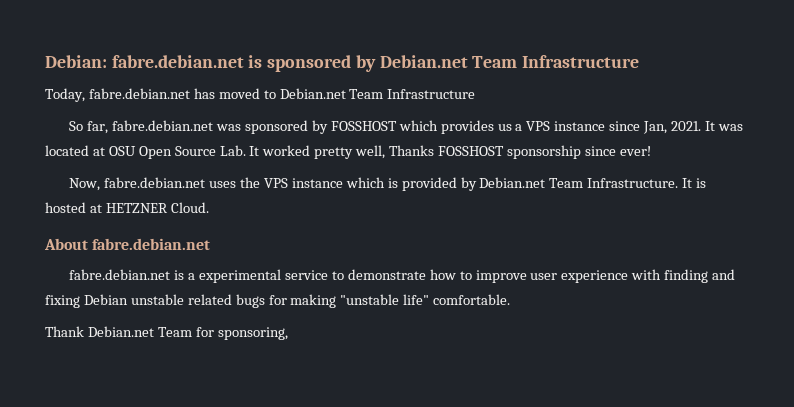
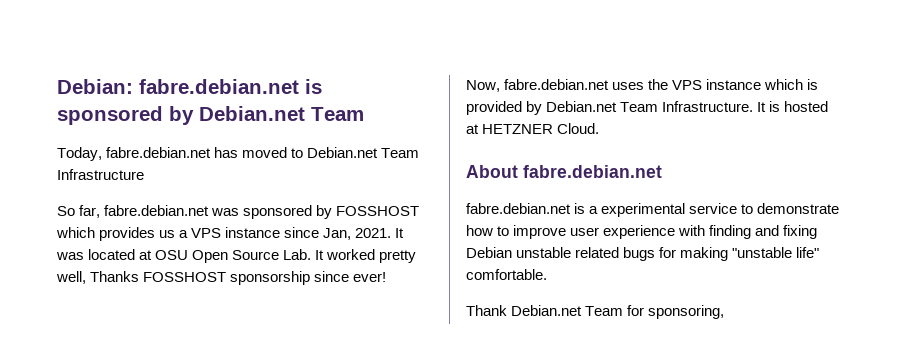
[522,55,640,68] Infrastructure -> (364, 114) none

